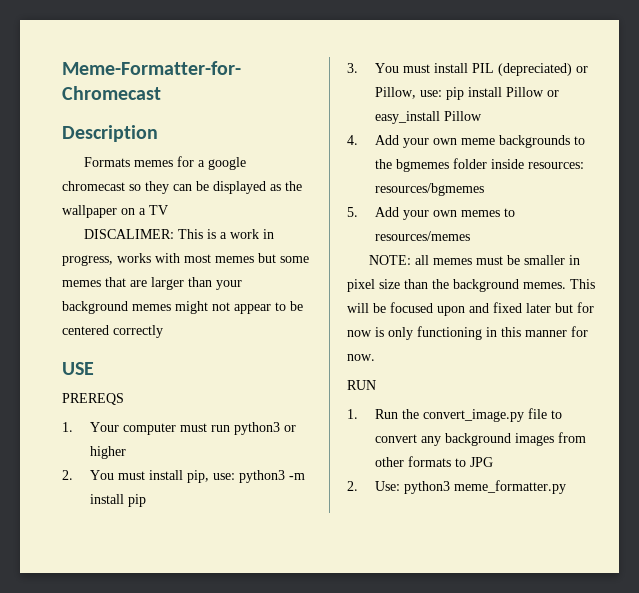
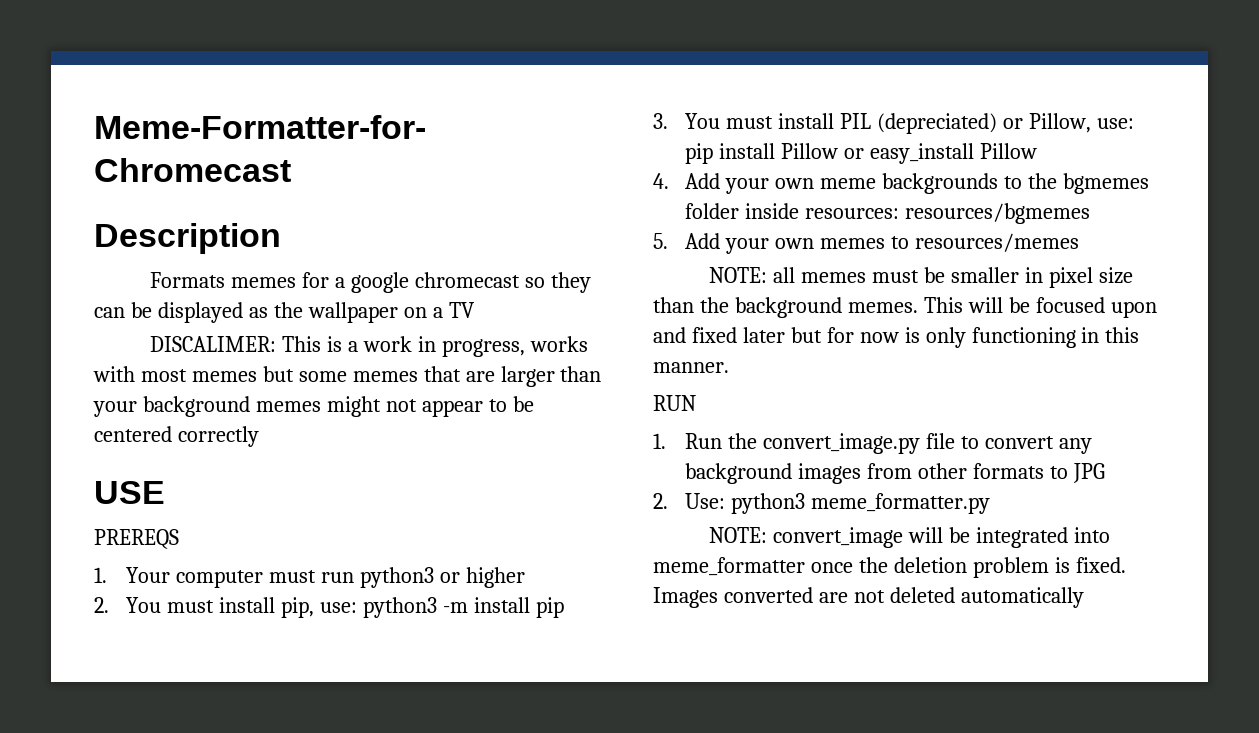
[525,326,588,337] [347,354,375,361] manner for now. -> [653,362,729,373] manner.
(566, 487) none -> [709,527,1111,548] [653,557,1126,578] [653,587,1084,608] // NOTE: convert_image will be integrated into meme_formatter once the deletion problem is fixed. Images converted are not deleted automatically

